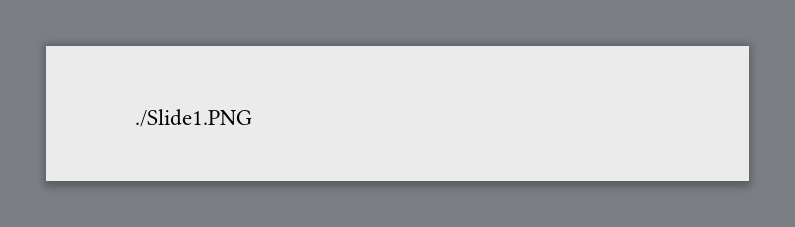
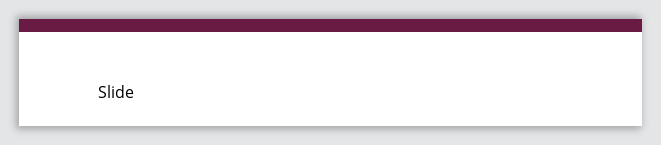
[135,109,252,127] ./Slide1.PNG -> [98,85,134,98] Slide

